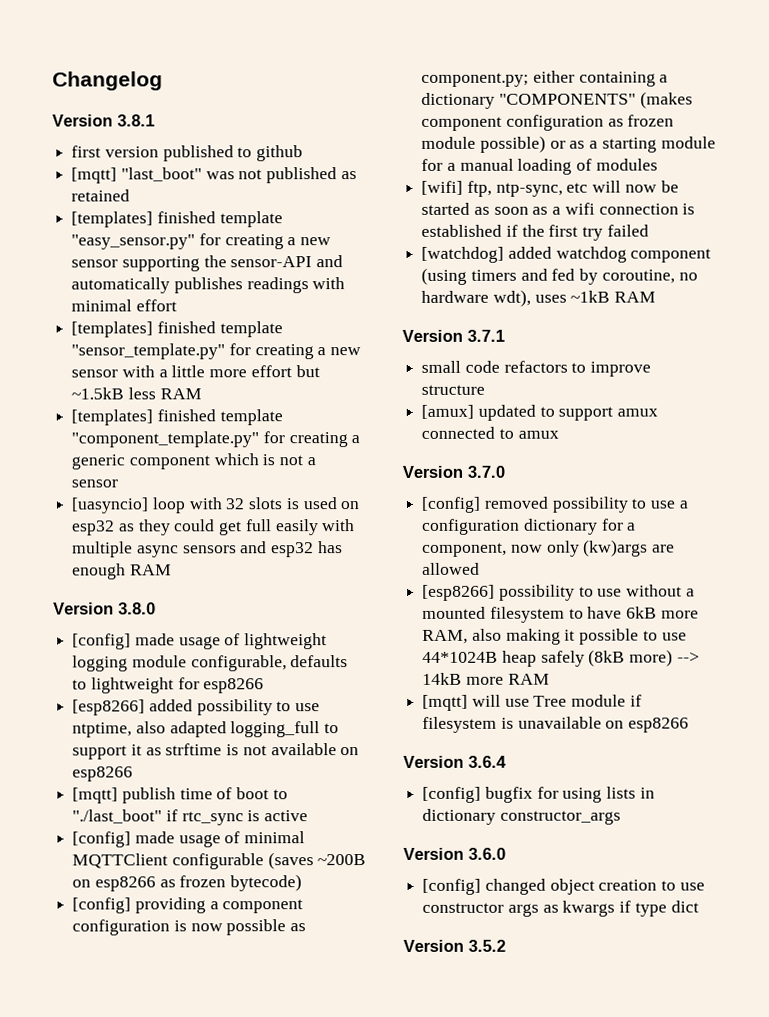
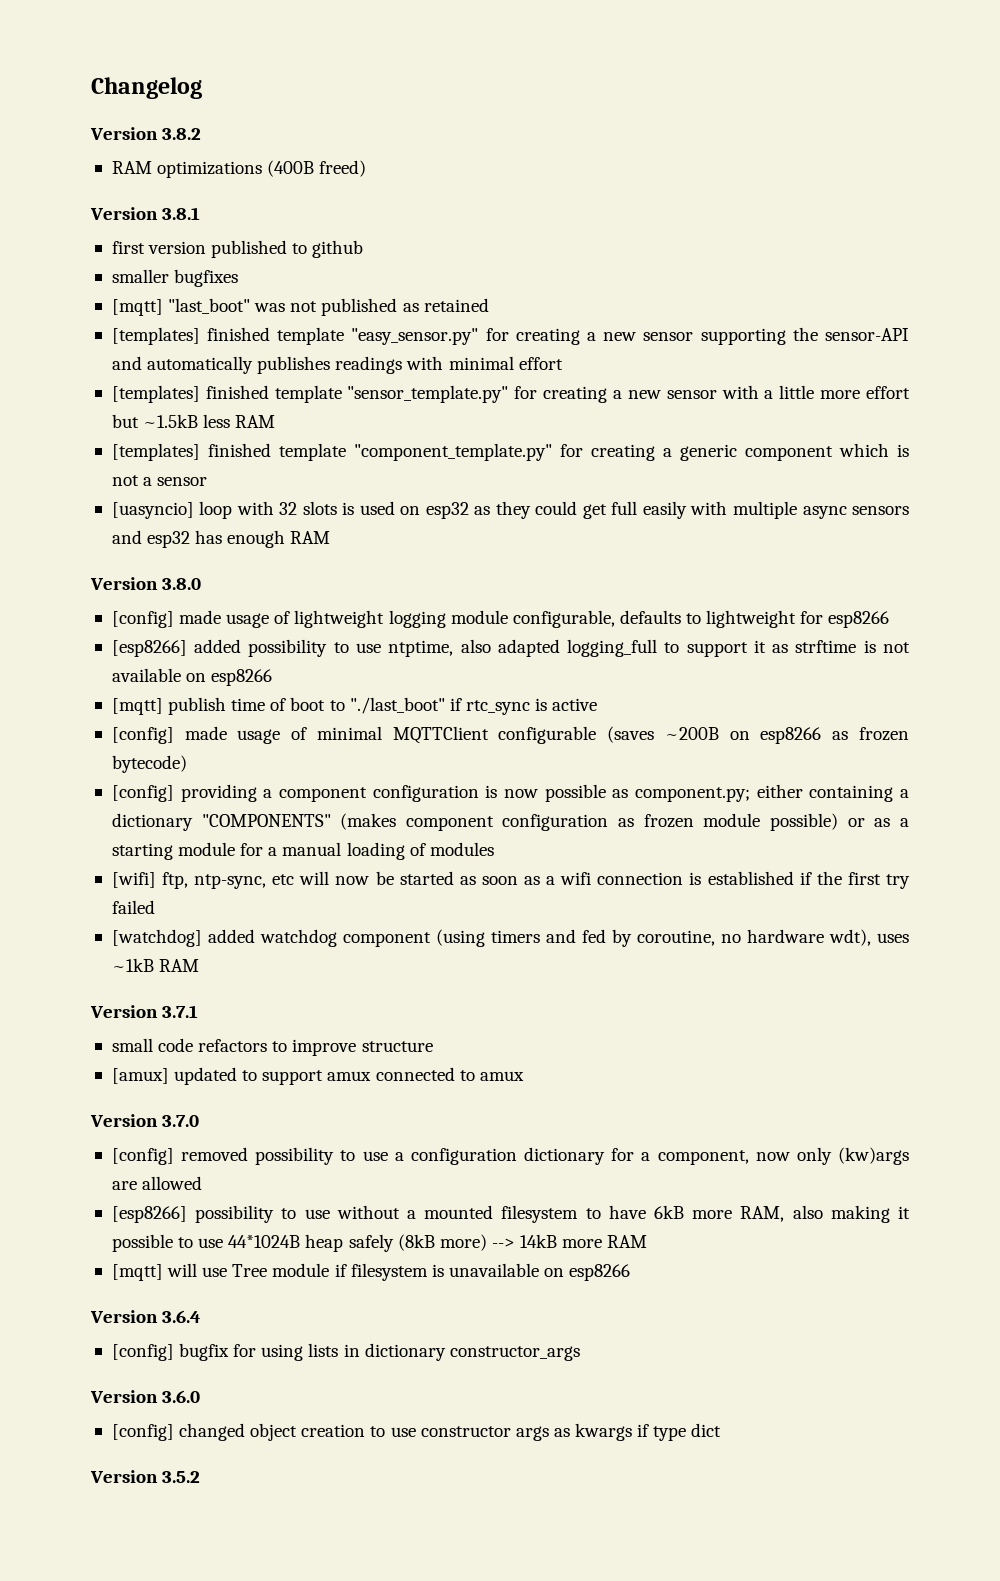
(163, 81) none -> [90,127,202,140] [111,160,367,178] // Version 3.8.2 // RAM optimizations (400B freed)
(304, 153) none -> [111,269,239,287] // smaller bugfixes

